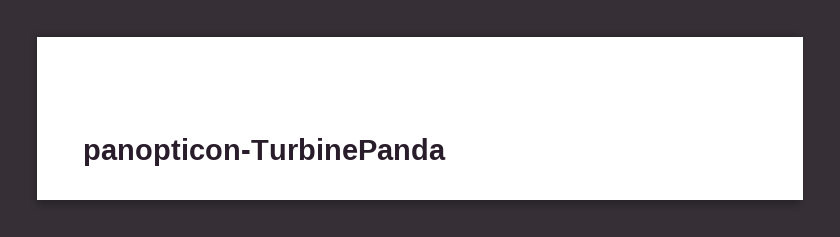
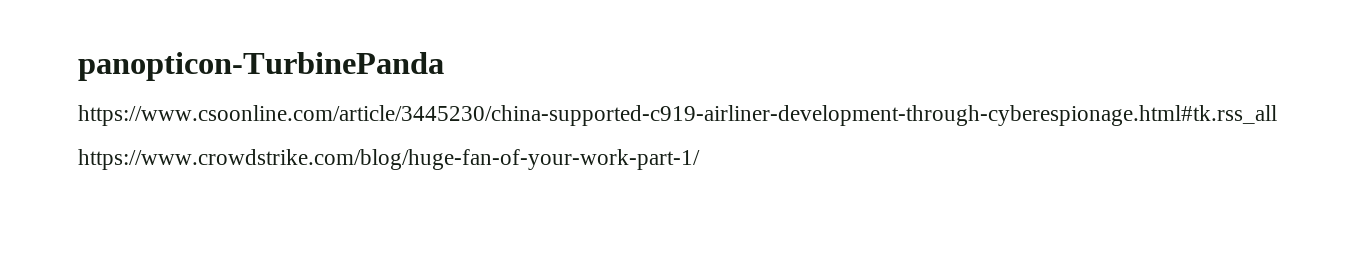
(446, 152) none -> [78,105,1277,126] [78,149,700,170] // https://www.csoonline.com/article/3445230/china-supported-c919-airliner-development-through-cyberespionage.html#tk.rss_all // https://www.crowdstrike.com/blog/huge-fan-of-your-work-part-1/

